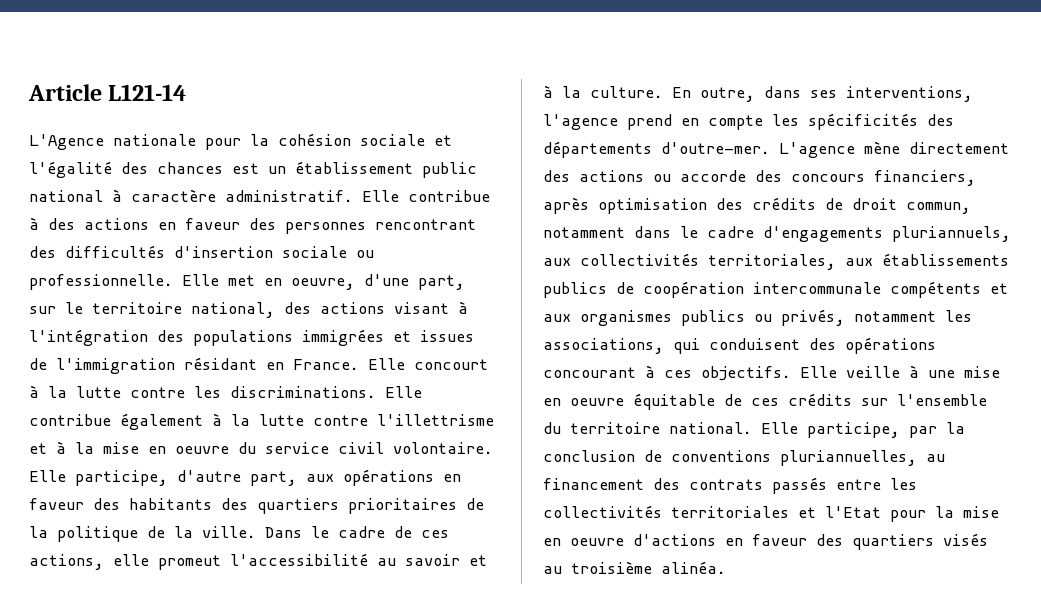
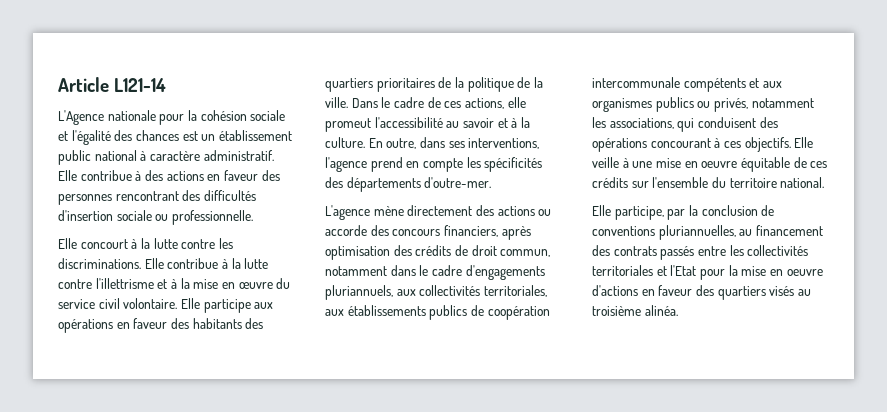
[182,274,465,290] [29,301,468,318] [29,329,474,346] [29,357,359,374] Elle met en oeuvre, d'une part, sur le territoire national, des actions visant à l'intégration des populations immigrées et issues de l'immigration résidant en France. -> (253, 217) //
[120,413,203,430] également -> (219, 263) none
[175,446,229,454] oeuvre -> [238,282,273,289] œuvre
[75,470,297,486] participe, d'autre part, -> [203,299,251,313] participe
(770, 148) none -> (492, 182) //
(752, 428) none -> (825, 182) //

